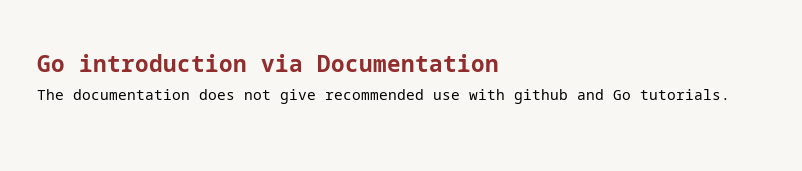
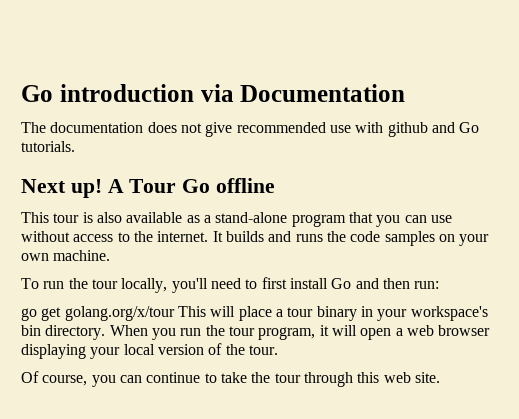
(730, 94) none -> [21,178,276,198] [21,212,452,227] [21,231,490,246] [21,250,111,261] [21,277,440,293] [21,306,488,321] [21,325,491,340] [21,343,278,359] [21,371,440,387] // Next up! A Tour Go offline // This tour is also available as a stand-alone program that you can use without access to the internet. It builds and runs the code samples on your own machine. // To run the tour locally, you'll need to first install Go and then run: // go get golang.org/x/tour This will place a tour binary in your workspace's bin directory. When you run the tour program, it will open a web browser displaying your local version of the tour. // Of course, you can continue to take the tour through this web site.

